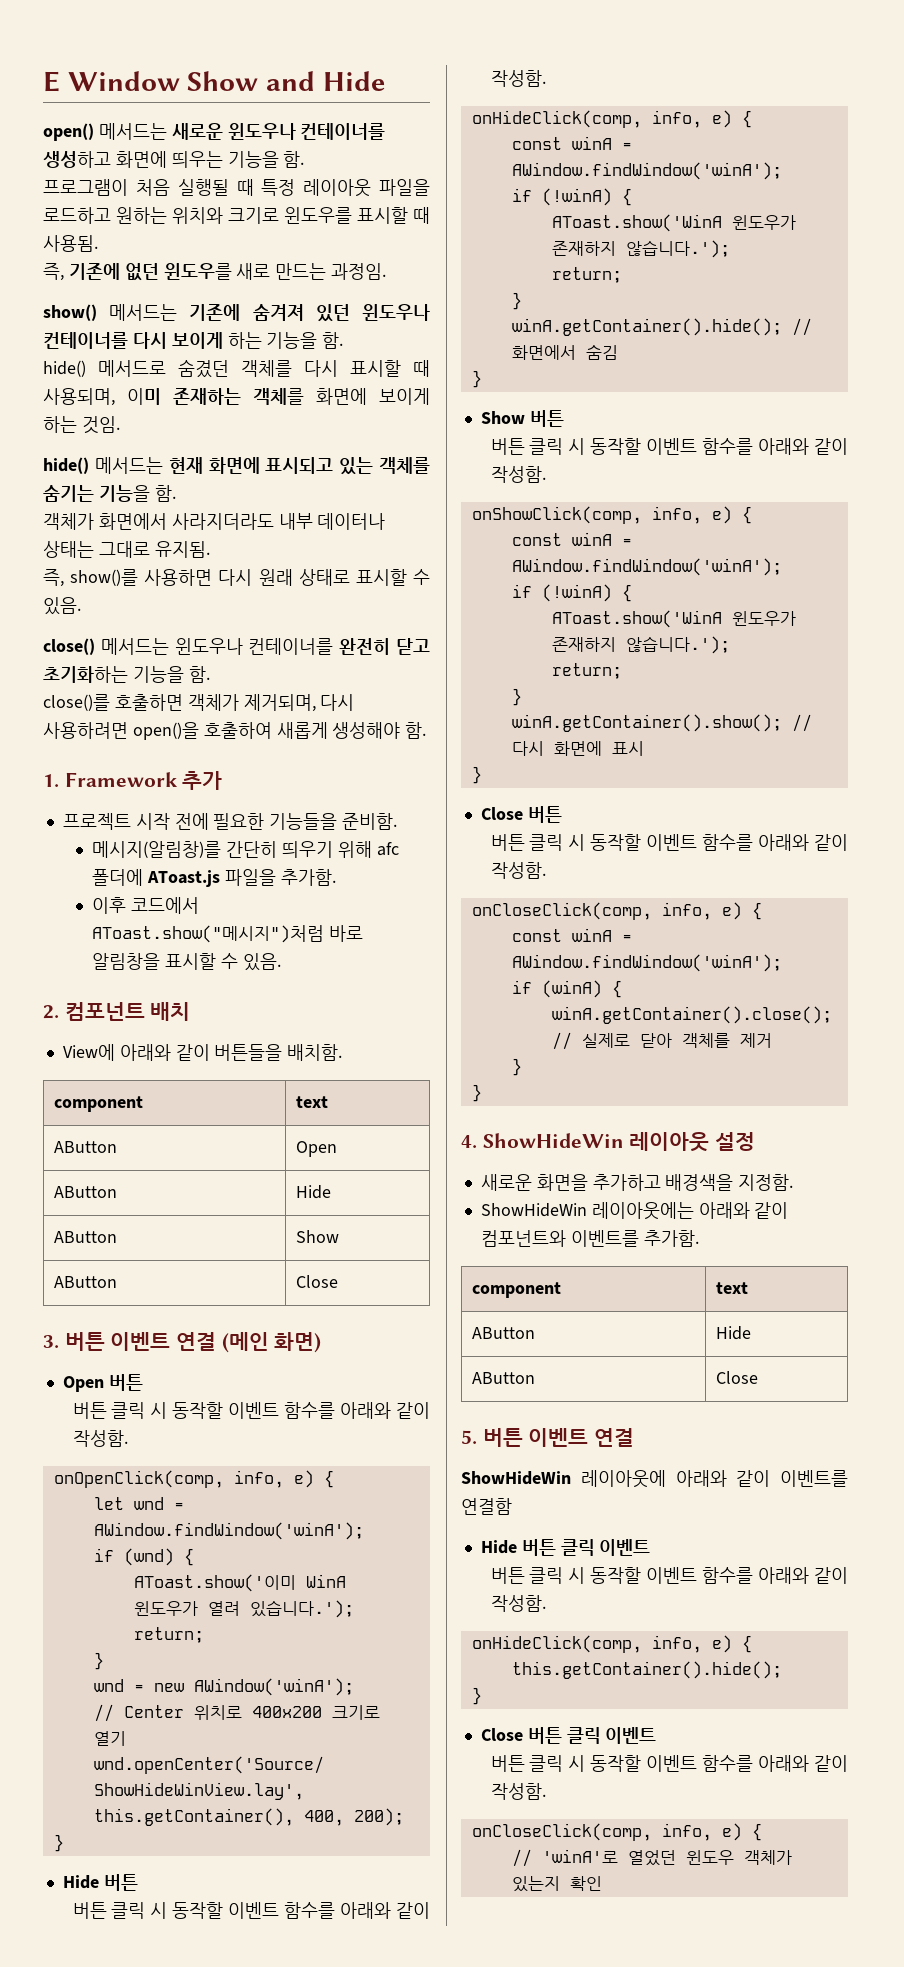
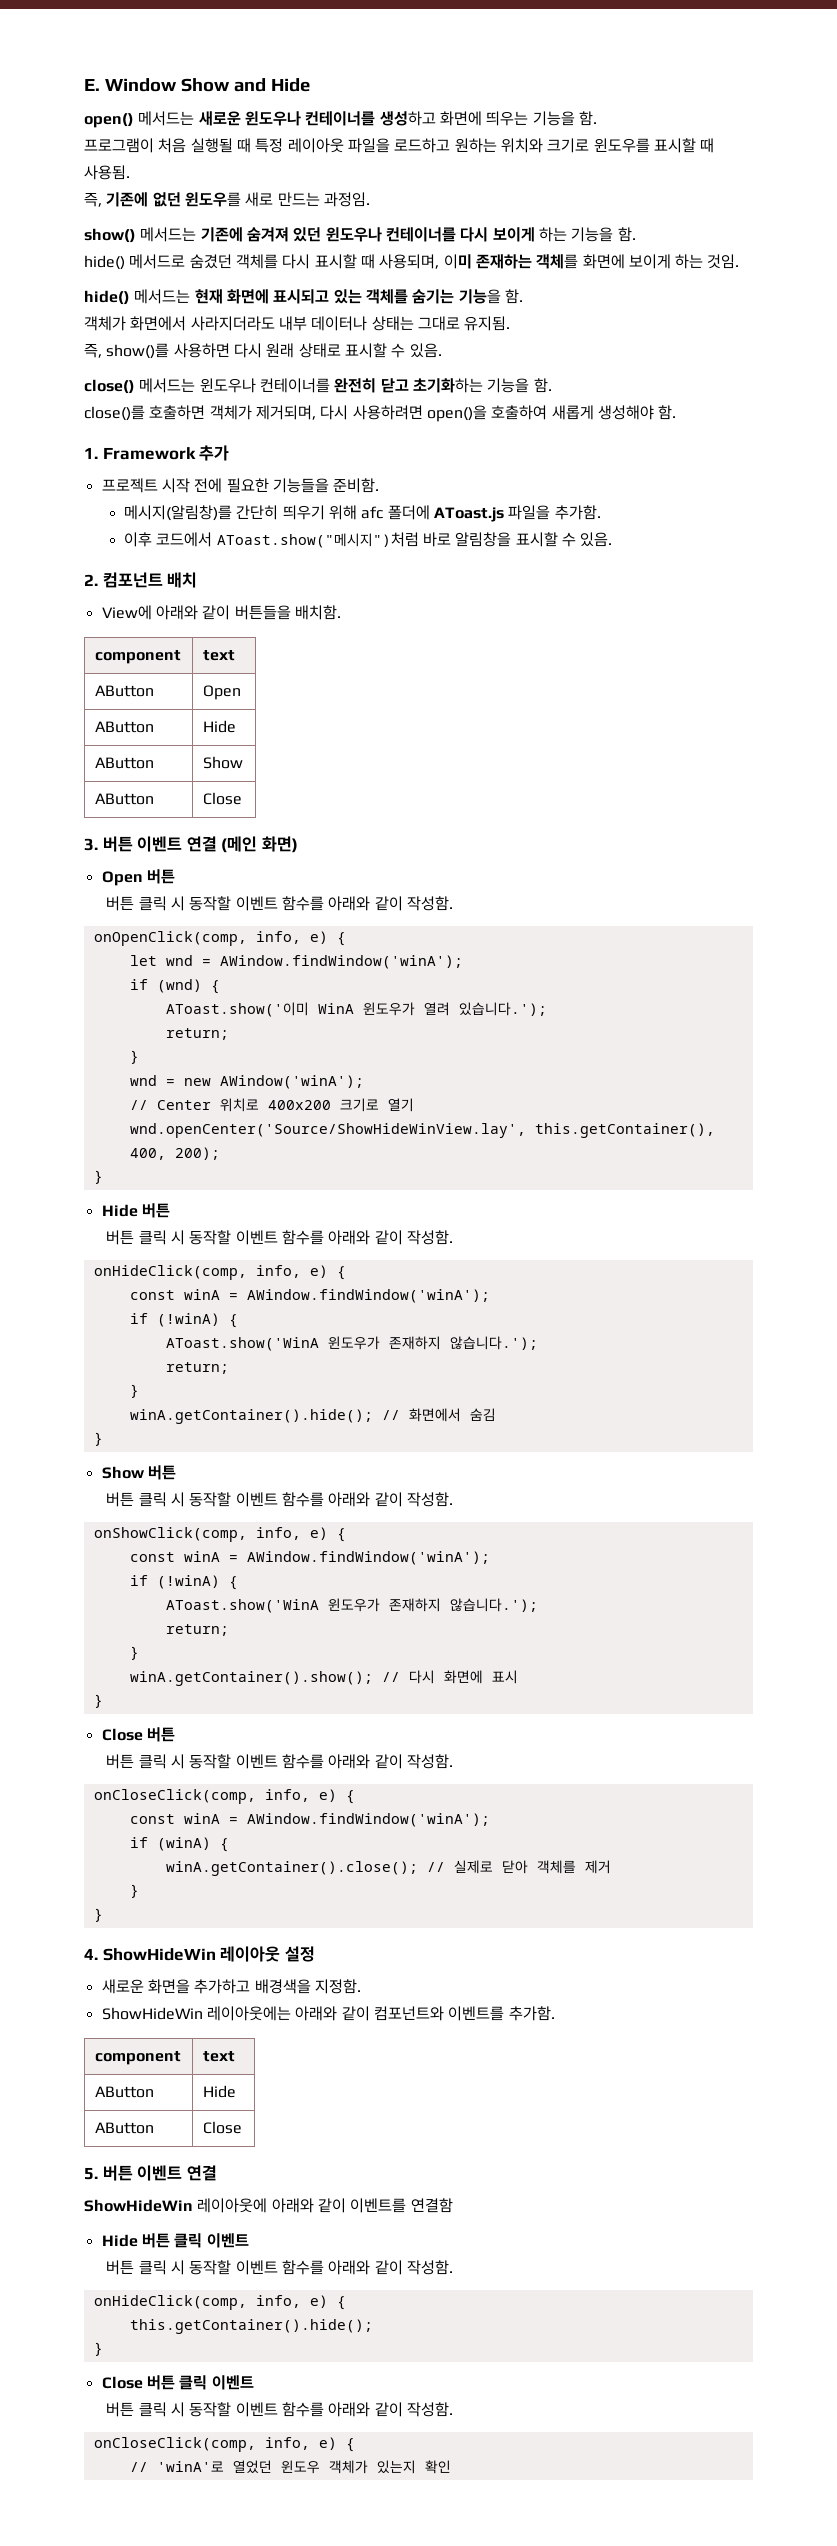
[43,71,60,92] E -> [84,79,100,91] E.

